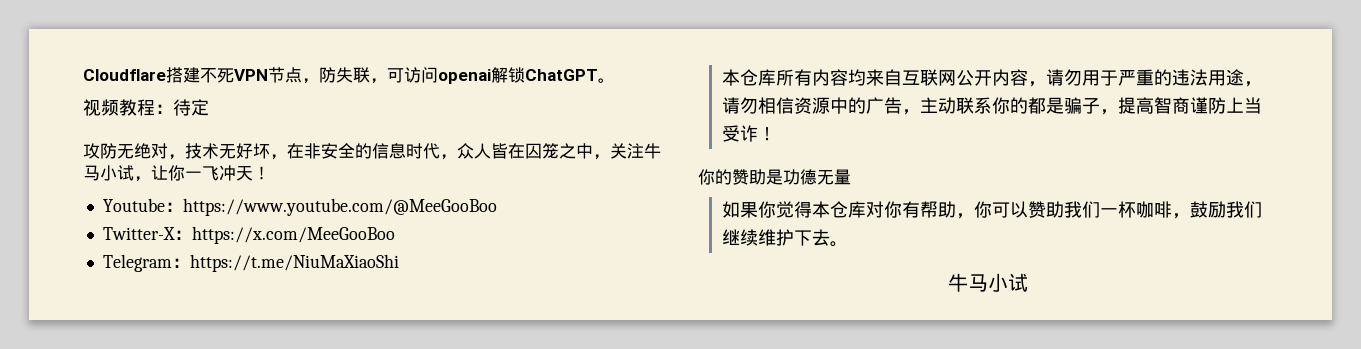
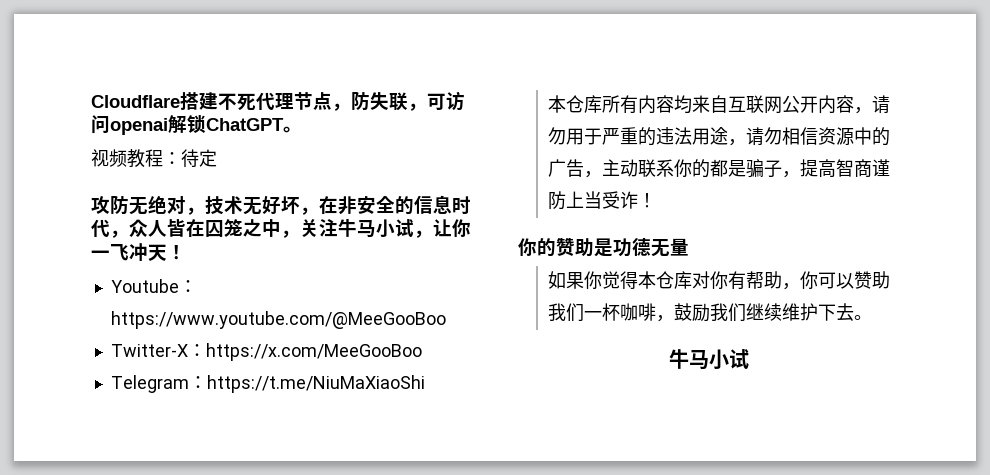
[234,69,268,81] VPN -> [256,92,294,111] 代理

